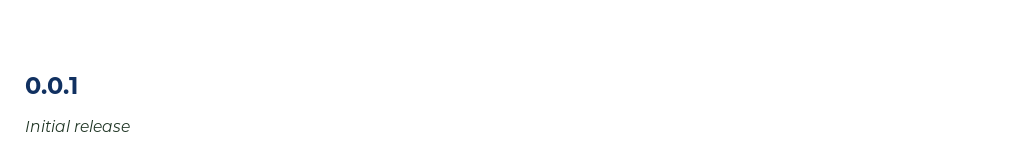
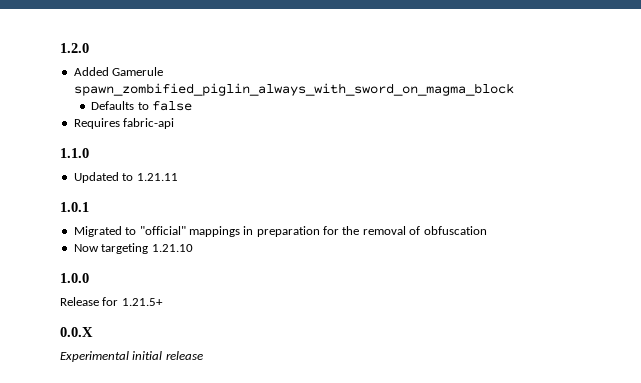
[25,77,78,94] [25,120,71,132] 0.0.1 // Initial -> [60,43,89,53] [73,67,164,76] [73,83,514,96] [91,101,193,111] [73,118,175,129] [60,148,89,158] [73,172,178,183] [60,202,89,212] [73,226,487,237] [73,243,193,254] [60,273,89,283] [60,297,163,306] [60,327,93,337] [60,351,163,362] 1.2.0 // Added Gamerule spawn_zombified_piglin_always_with_sword_on_magma_block // Defaults to false // Requires fabric-api // 1.1.0 // Updated to 1.21.11 // 1.0.1 // Migrated to "official" mappings in preparation for the removal of obfuscation // Now targeting 1.21.10 // 1.0.0 // Release for 1.21.5+ // 0.0.X // Experimental initial

